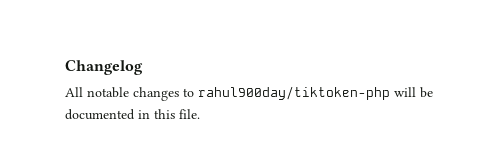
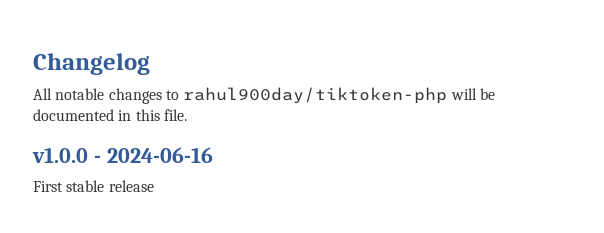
(200, 114) none -> [32,147,213,163] [33,180,154,192] // v1.0.0 - 2024-06-16 // First stable release

